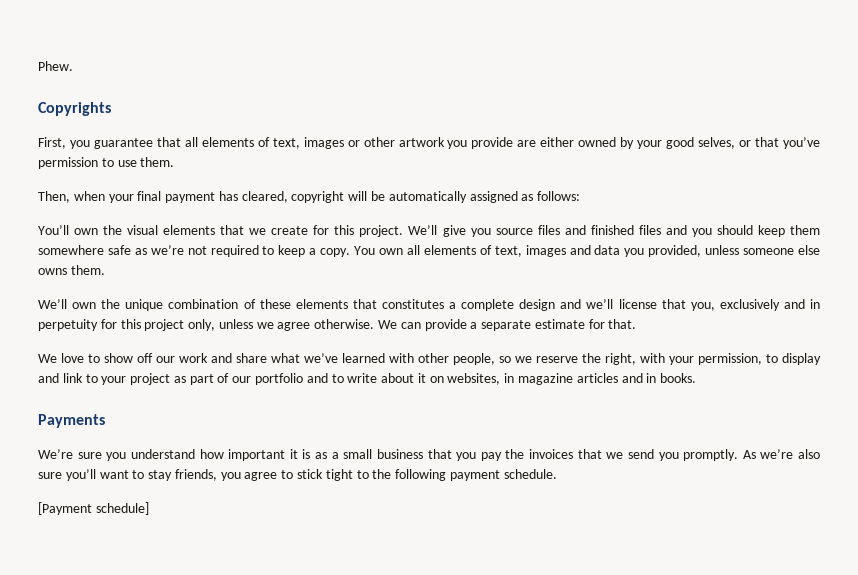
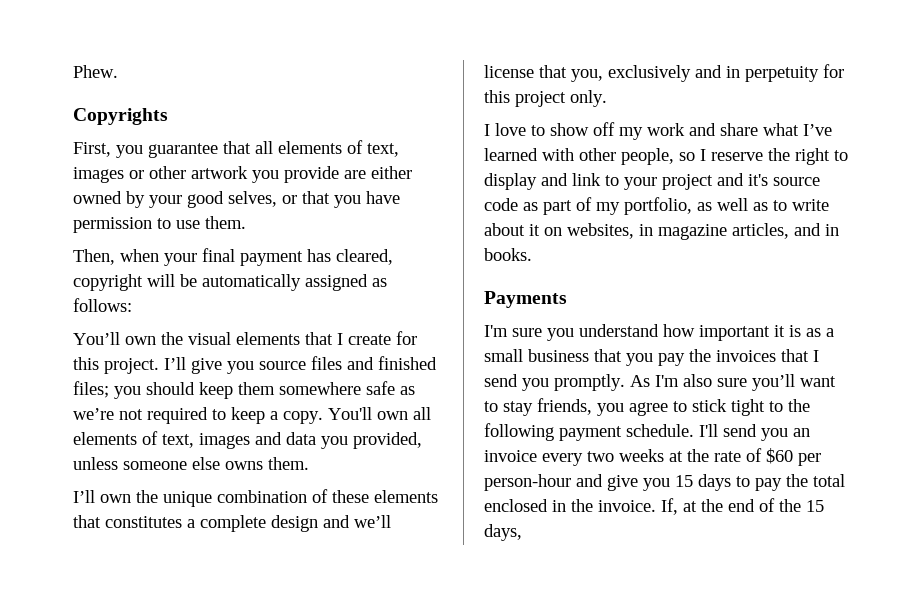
[782,137,820,149] you’ve -> [334,191,400,208] you have
[249,228,267,235] we -> [337,333,343,345] I
[408,225,438,235] We’ll -> [164,357,186,370] I’ll
[638,225,687,235] files and -> [73,381,109,398] files;
[354,246,376,255] You -> [328,407,372,420] You'll
[38,299,67,309] We’ll -> [73,490,95,503] I’ll
[188,319,637,331] [38,354,57,363] only, unless we agree otherwise. We can provide a separate estimate for that. // We -> [570,90,607,107] [484,124,490,136] only. // I
[156,356,175,363] our -> [619,127,643,140] my
[304,353,338,363] we’ve -> [803,124,832,136] I’ve
[515,356,532,363] we -> [700,149,706,161] I
[605,353,762,365] right, with your permission, -> [795,148,830,165] right
[173,373,328,385] as part of our portfolio and -> [717,173,820,186] [484,197,768,215] and it's source code as part of my portfolio, as well as
[576,373,618,383] articles -> [732,223,789,239] articles,
[38,449,73,459] We’re -> [484,325,508,337] I'm
[606,452,624,459] we -> [813,350,819,362] I
[760,449,794,459] we’re -> [655,375,679,387] I'm
[38,502,149,515] // [Payment schedule] -> [699,424,810,441] [484,448,821,466] [484,474,845,491] [484,498,824,515] [484,524,522,541] I'll send you an invoice every two weeks at the rate of $60 per person-hour and give you 15 days to pay the total enclosed in the invoice. If, at the end of the 15 days,

